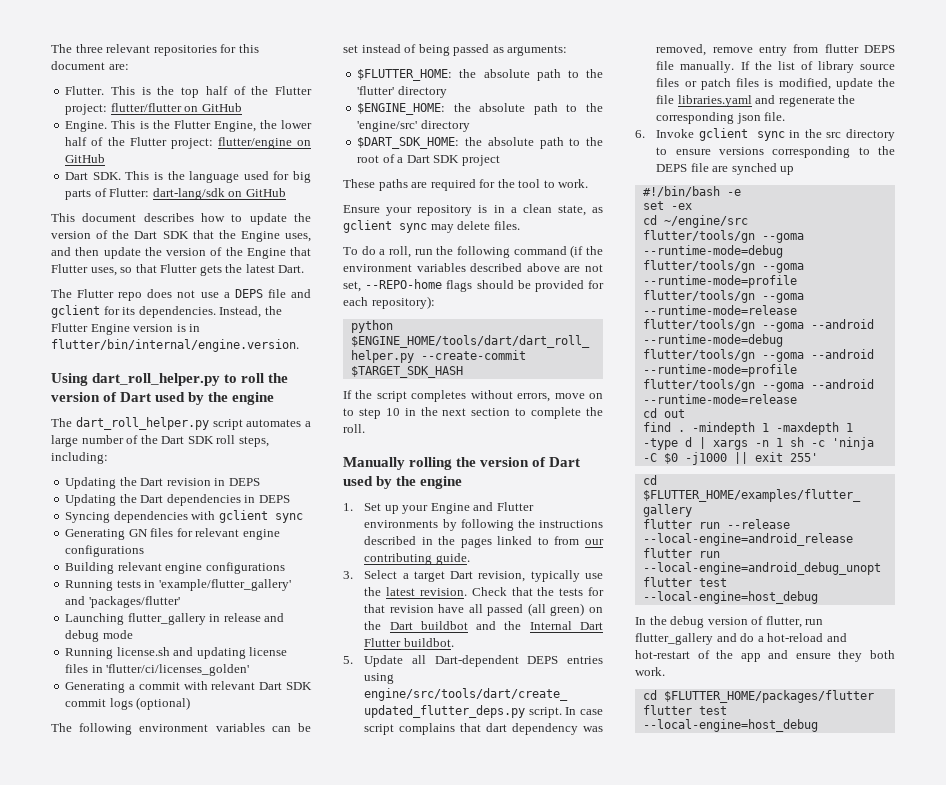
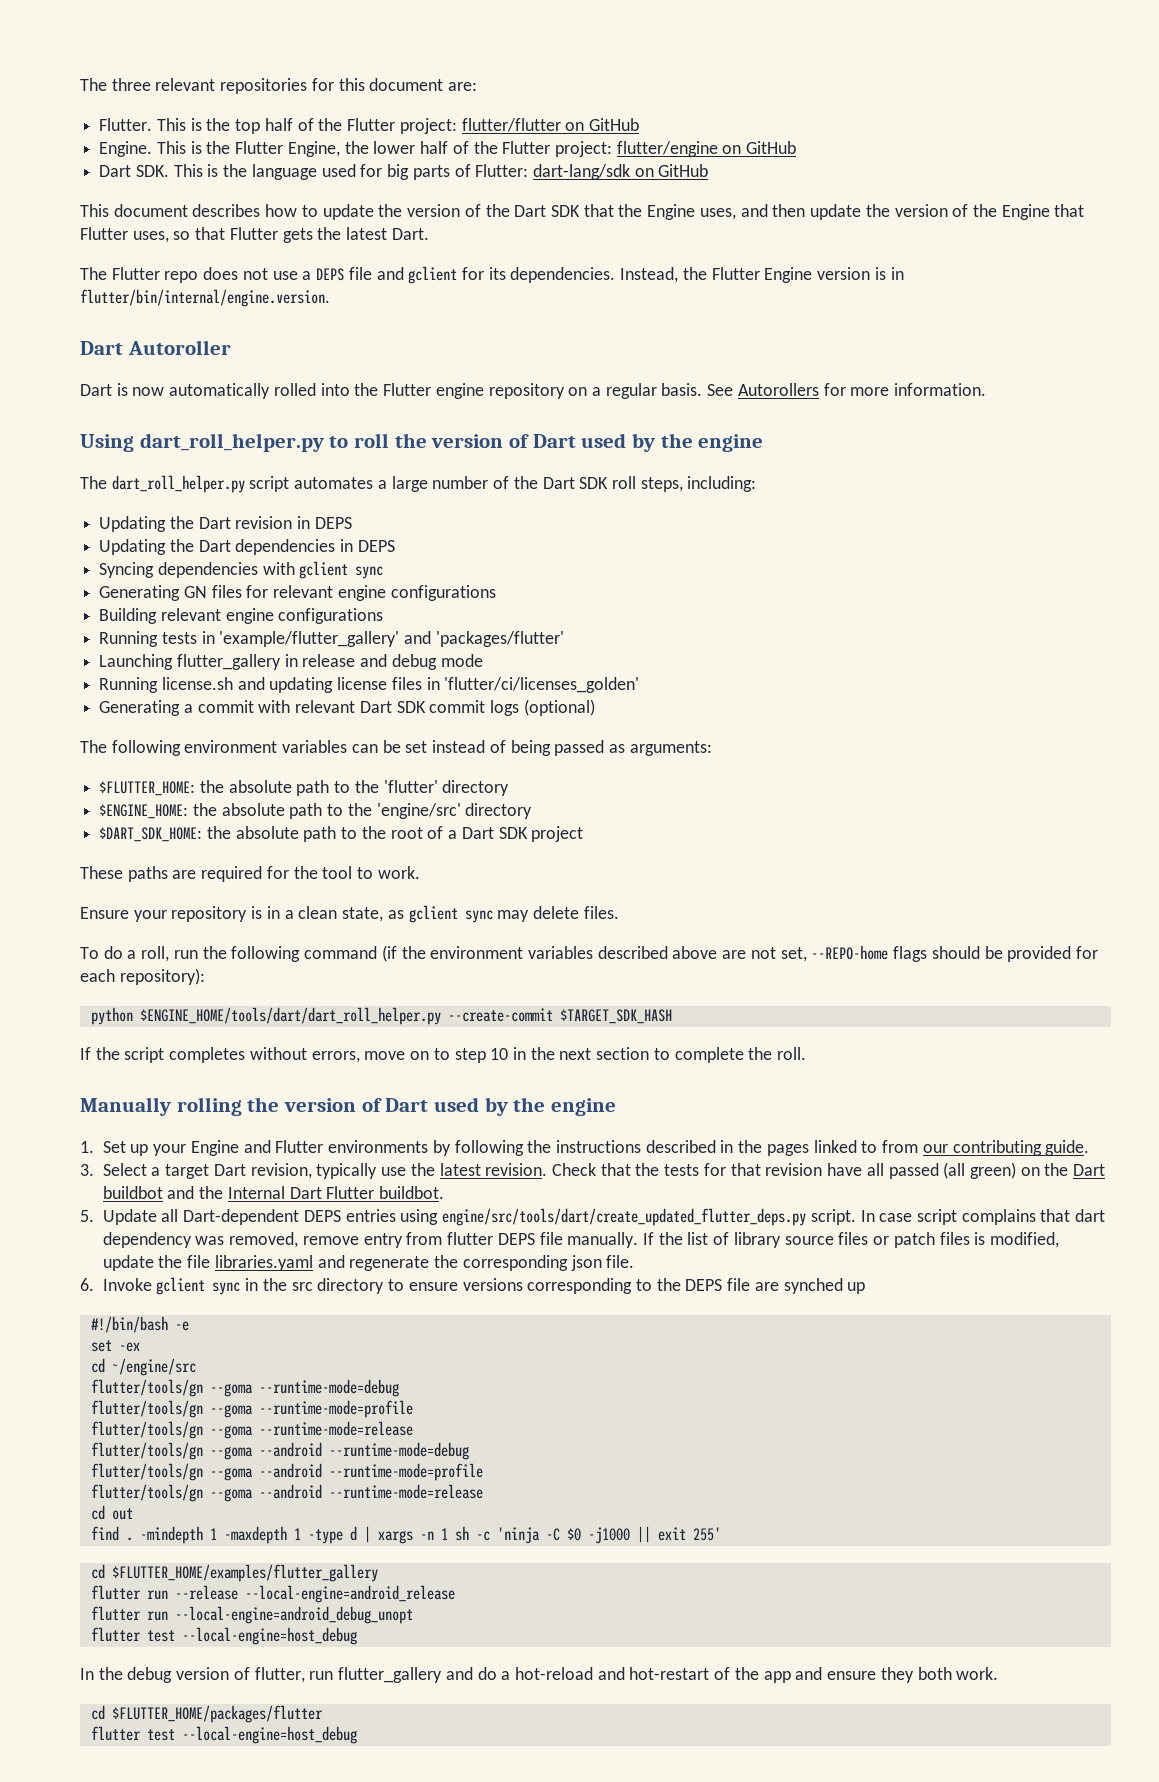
(299, 345) none -> [80,340,231,355] [80,383,987,399] // Dart Autoroller // Dart is now automatically rolled into the Flutter engine repository on a regular basis. See Autorollers for more information.

